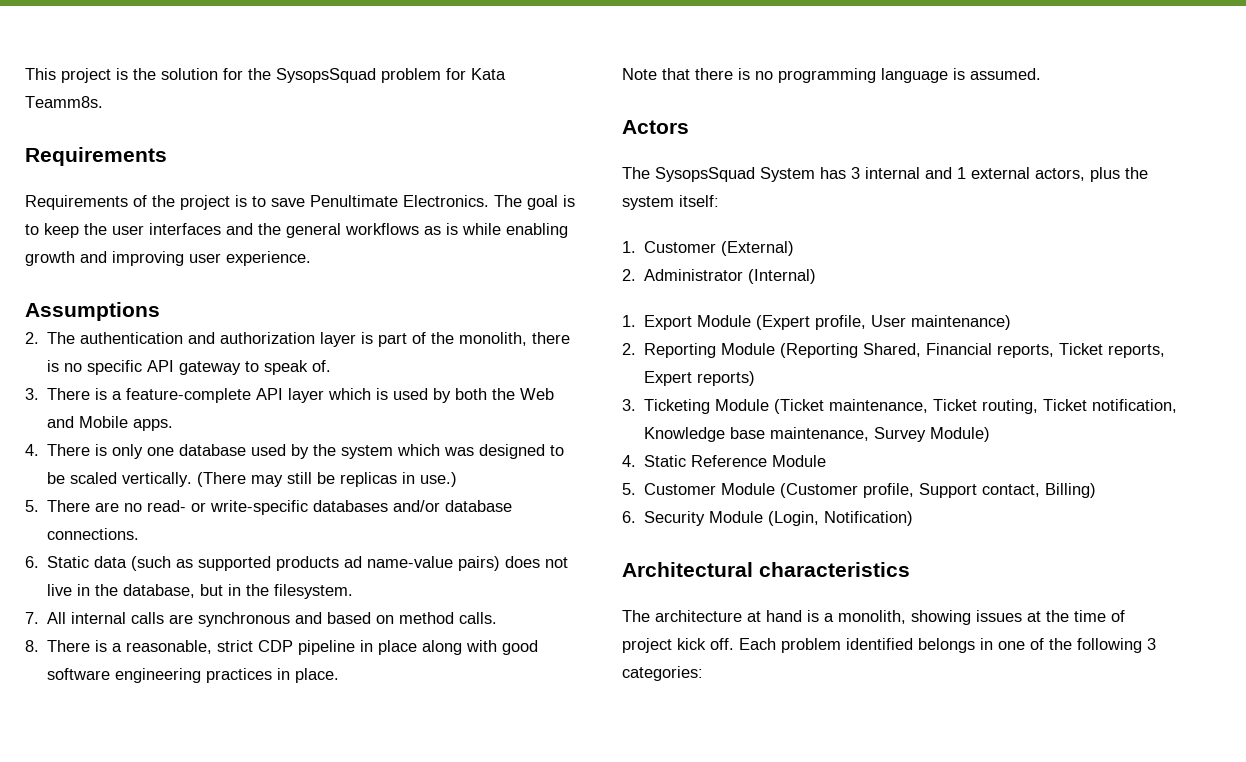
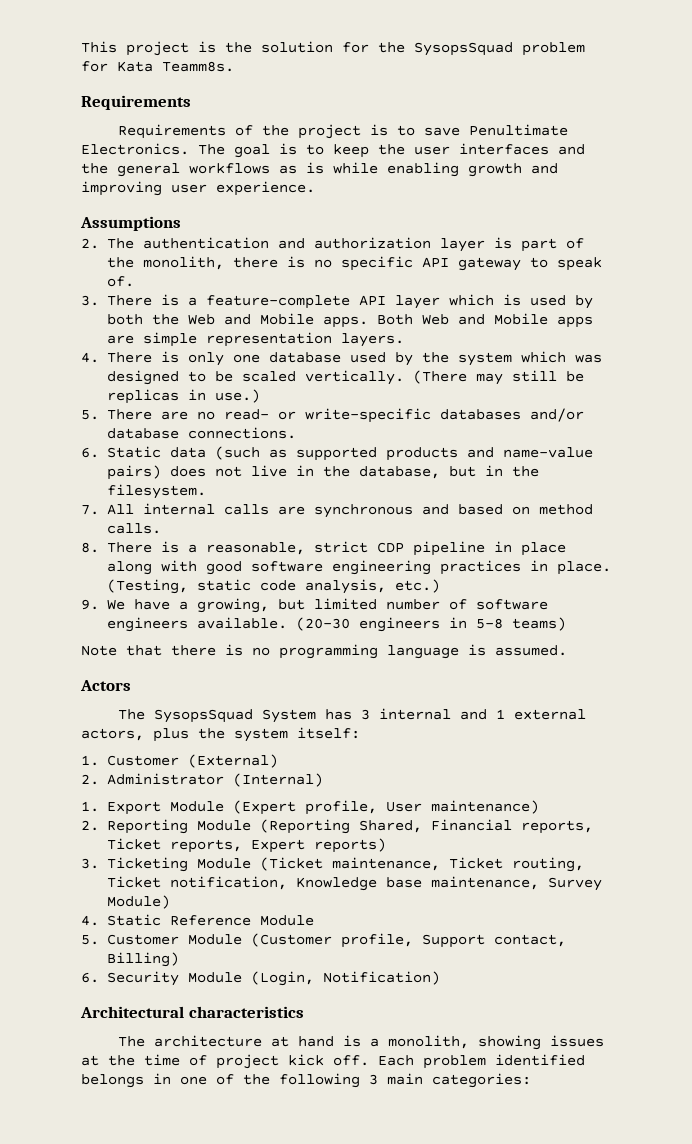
(174, 425) none -> [376,313,593,328] [106,332,404,347] Both Web and Mobile apps are simple representation layers.
[344,556,363,568] ad -> [466,447,494,458] and
(340, 675) none -> [106,579,440,594] [81,598,548,613] [106,617,566,632] (Testing, static code analysis, etc.) // 9. We have a growing, but limited number of software engineers available. (20-30 engineers in 5-8 teams)
(1156, 644) none -> [387,1073,423,1085] main

